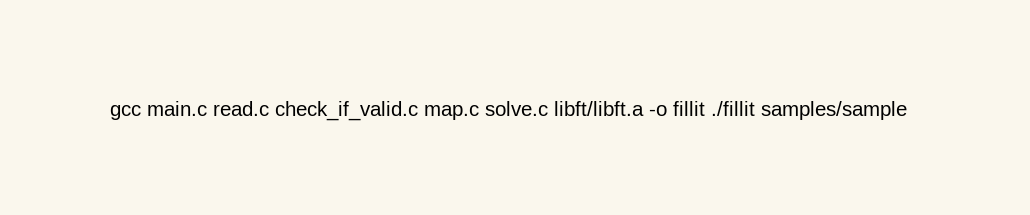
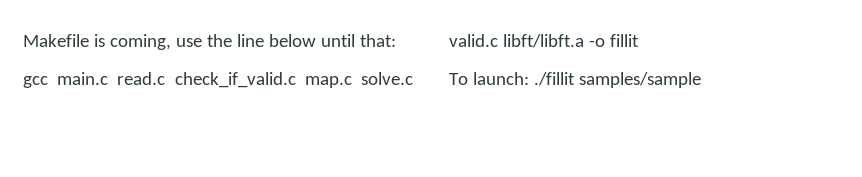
(110, 112) none -> [23,34,396,50] Makefile is coming, use the line below until that: //
(548, 108) none -> [449,34,498,47] valid.c
(705, 108) none -> [449,72,529,85] // To launch:

